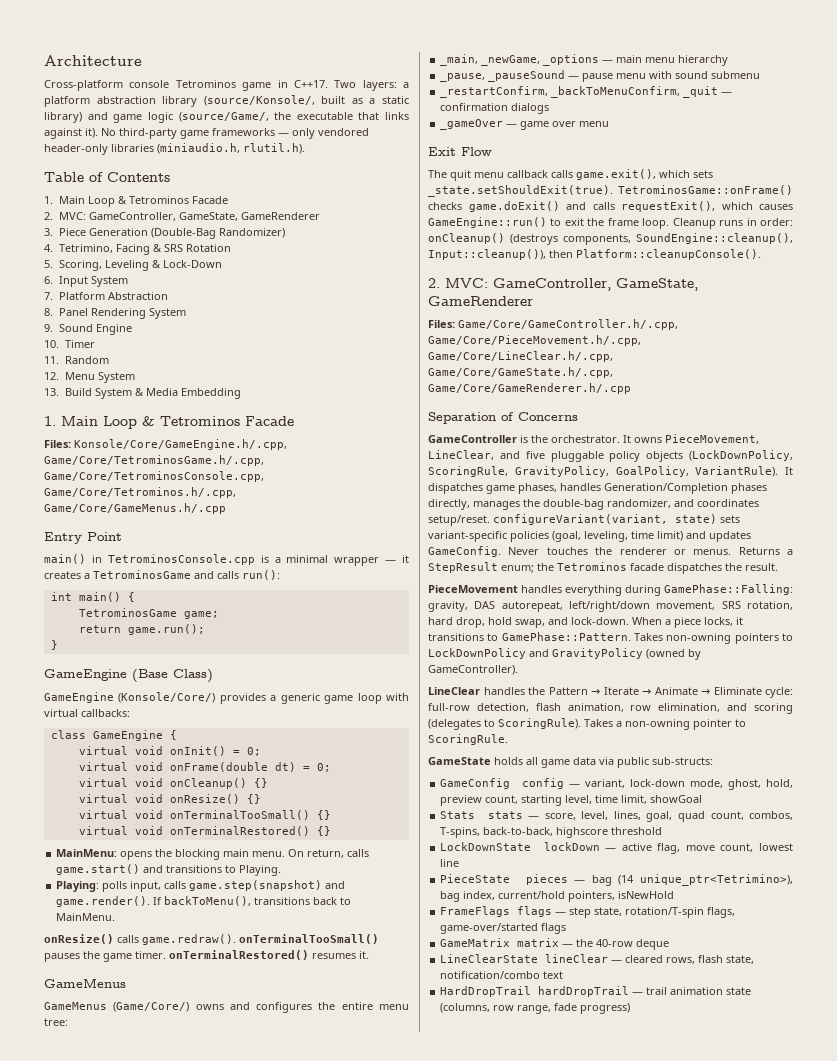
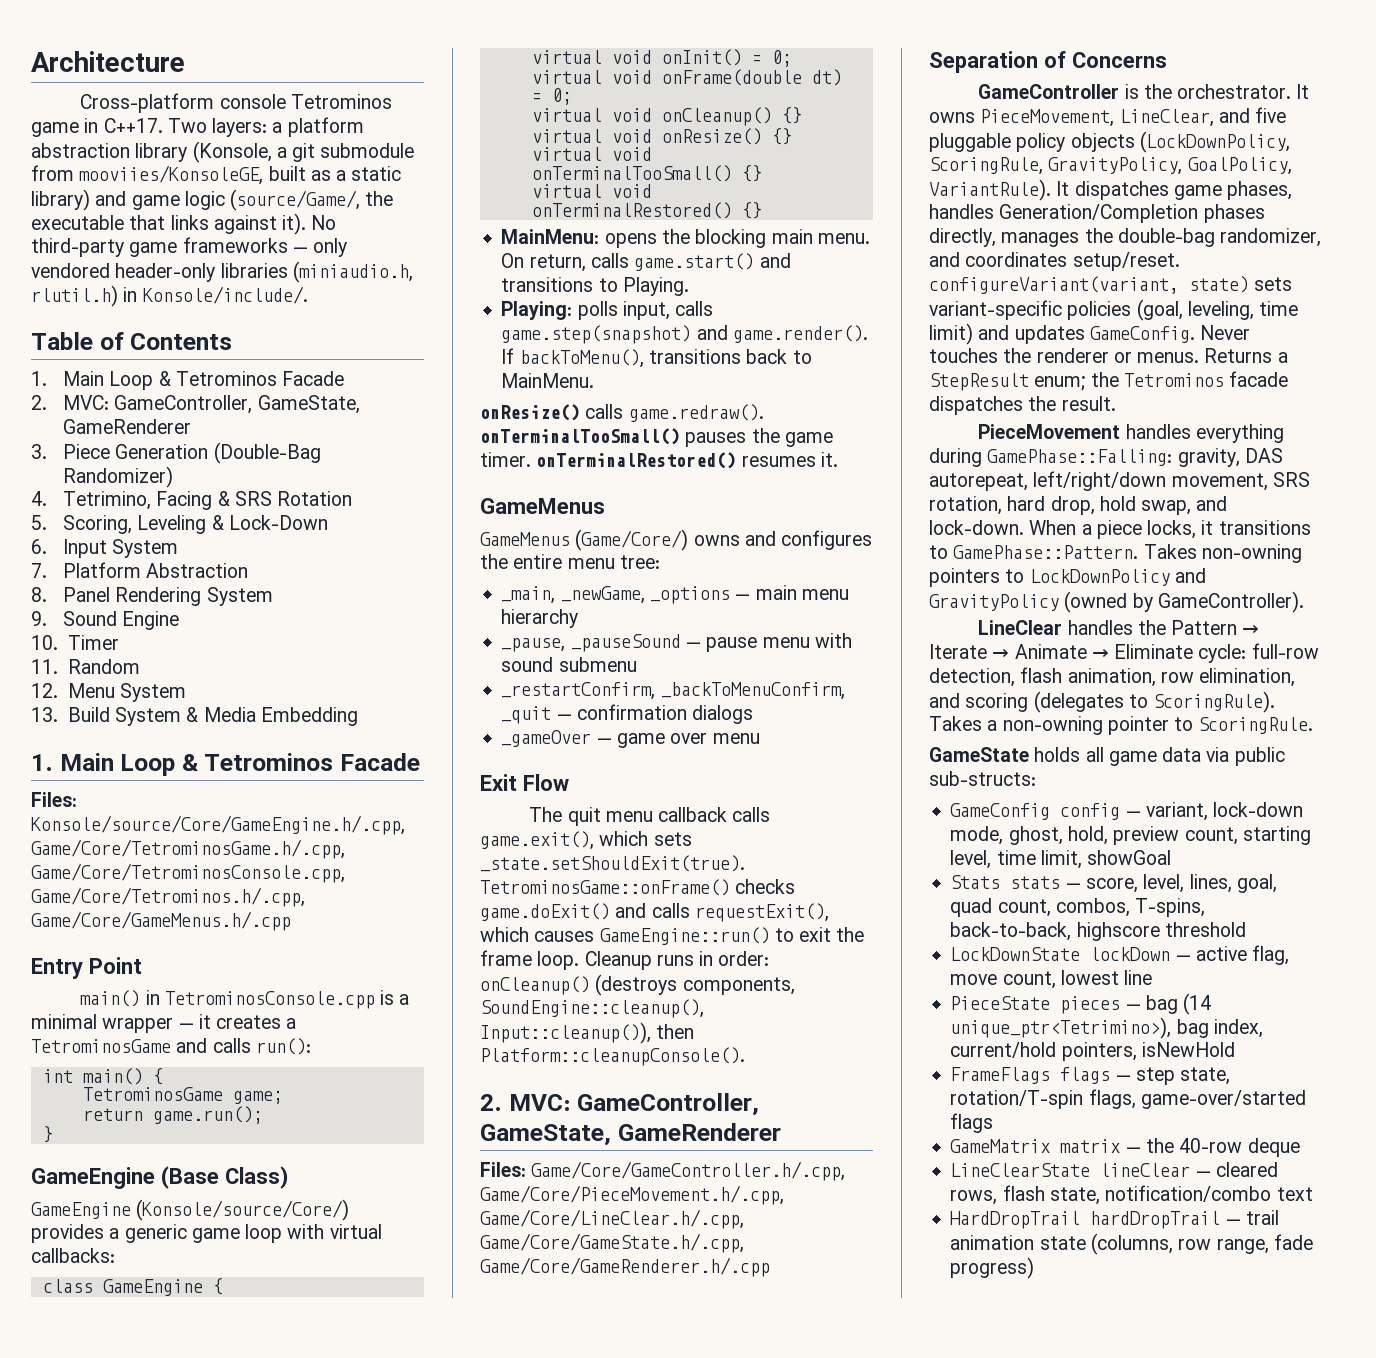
[203,95,315,106] (source/Konsole/, -> [192,141,415,163] [31,165,264,185] (Konsole, a git submodule from mooviies/KonsoleGE,
[243,143,305,154] rlutil.h). -> [31,285,308,307] rlutil.h) in Konsole/include/.
[74,439,287,450] Konsole/Core/GameEngine.h/.cpp, -> [31,815,405,835] Konsole/source/Core/GameEngine.h/.cpp,
[118,692,216,703] (Konsole/Core/) -> [136,1199,350,1221] (Konsole/source/Core/)

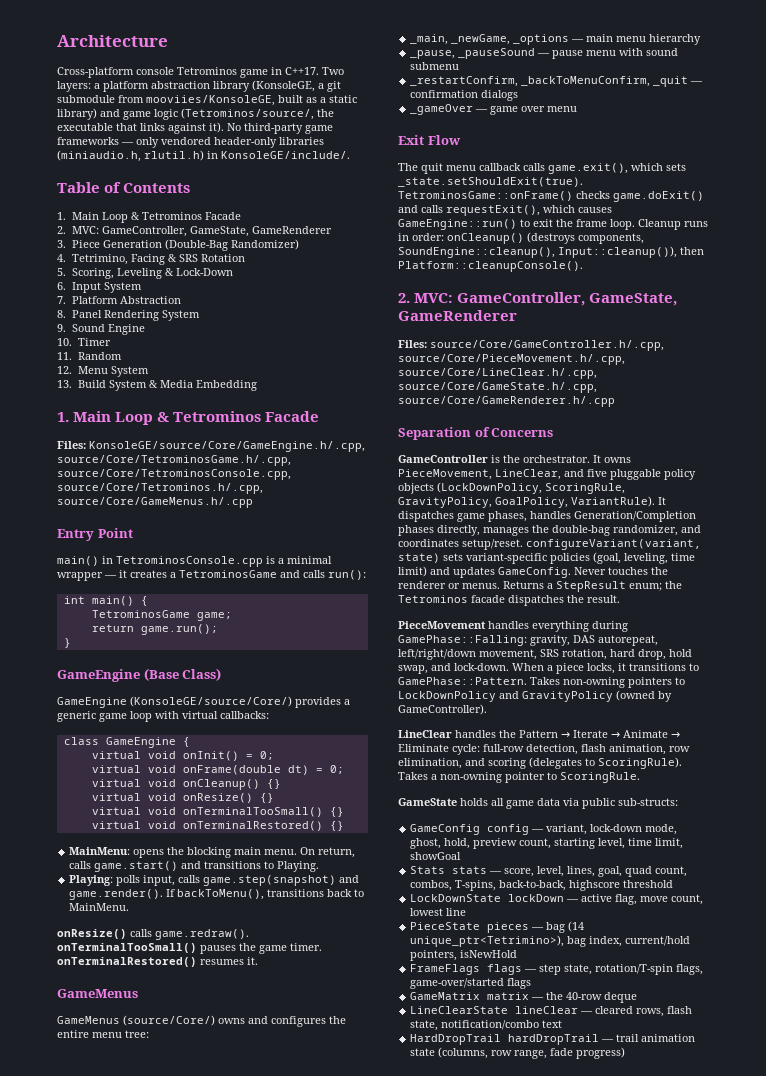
[192,141,272,163] (Konsole, -> [252,80,315,92] (KonsoleGE,
[230,189,361,211] (source/Game/, -> [181,108,314,120] (Tetrominos/source/,
[142,286,308,304] Konsole/include/. -> [221,151,350,159] KonsoleGE/include/.
[31,815,405,835] [31,839,345,859] [31,863,345,883] [31,887,305,907] [31,911,291,931] Konsole/source/Core/GameEngine.h/.cpp, Game/Core/TetrominosGame.h/.cpp, Game/Core/TetrominosConsole.cpp, Game/Core/Tetrominos.h/.cpp, Game/Core/GameMenus.h/.cpp -> [89,441,365,452] [57,455,291,466] [57,469,291,480] [57,483,263,494] [57,497,253,508] KonsoleGE/source/Core/GameEngine.h/.cpp, source/Core/TetrominosGame.h/.cpp, source/Core/TetrominosConsole.cpp, source/Core/Tetrominos.h/.cpp, source/Core/GameMenus.h/.cpp
[136,1199,350,1221] (Konsole/source/Core/) -> [130,696,292,707] (KonsoleGE/source/Core/)
[575,529,689,551] (Game/Core/) -> [123,1015,215,1026] (source/Core/)
[531,1161,846,1181] [480,1185,784,1205] [480,1209,744,1229] [480,1233,744,1253] [480,1257,770,1277] Game/Core/GameController.h/.cpp, Game/Core/PieceMovement.h/.cpp, Game/Core/LineClear.h/.cpp, Game/Core/GameState.h/.cpp, Game/Core/GameRenderer.h/.cpp -> [430,340,664,351] [398,354,625,365] [398,368,597,379] [398,382,597,393] [398,396,615,407] source/Core/GameController.h/.cpp, source/Core/PieceMovement.h/.cpp, source/Core/LineClear.h/.cpp, source/Core/GameState.h/.cpp, source/Core/GameRenderer.h/.cpp

